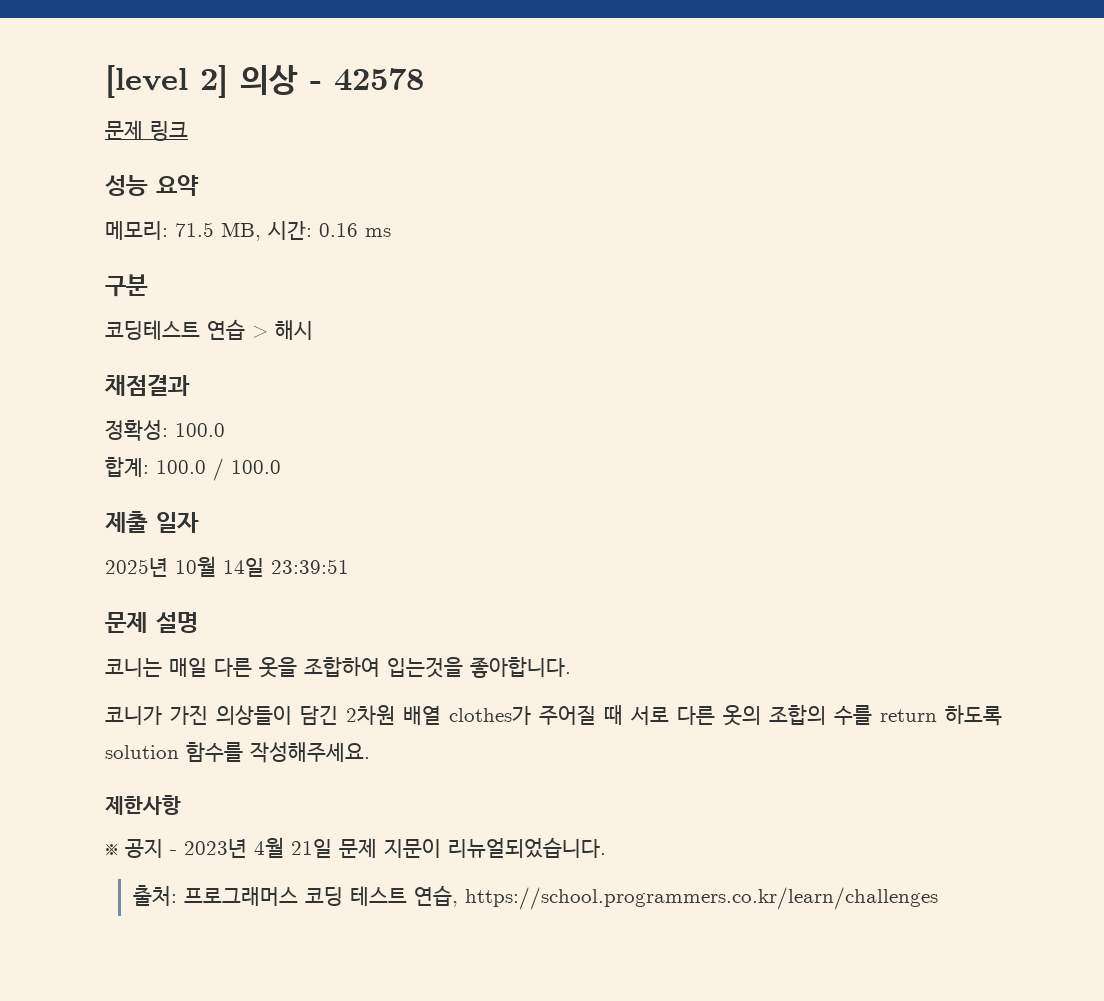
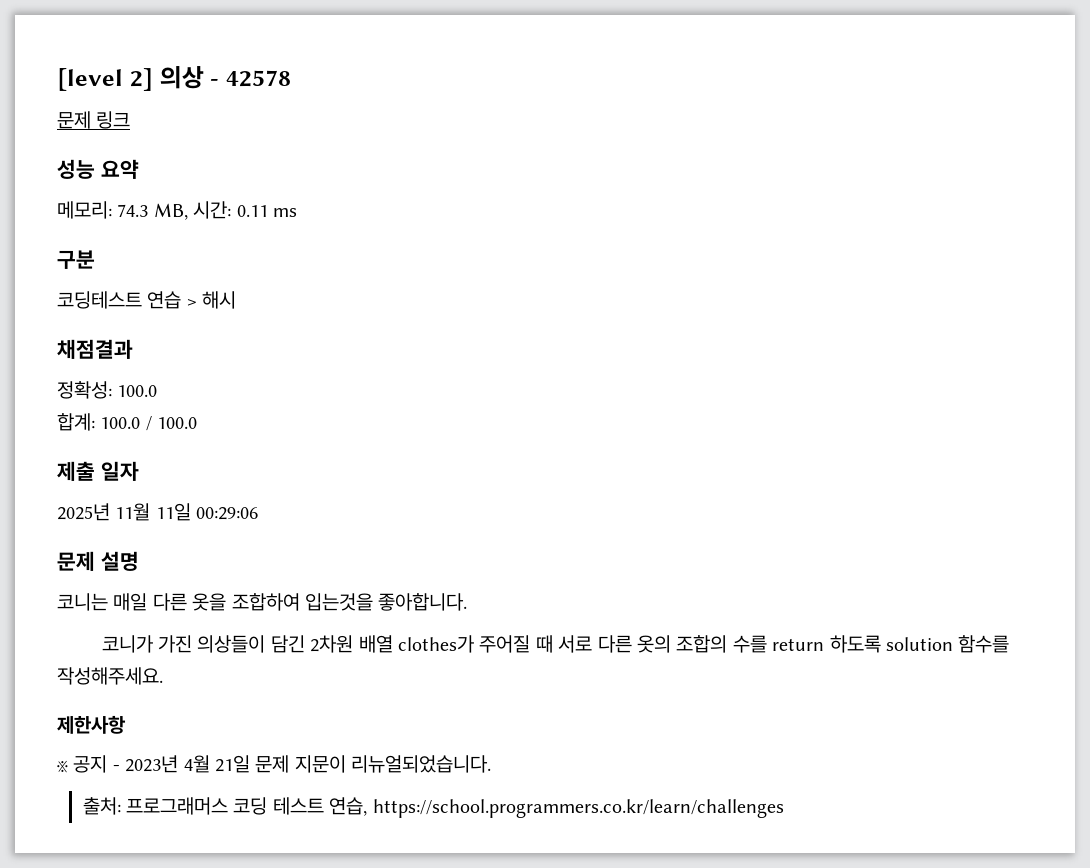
[175,222,214,237] 71.5 -> [117,204,149,217] 74.3
[319,223,358,237] 0.16 -> [236,205,268,217] 0.11
[175,556,349,577] 10월 14일 23:39:51 -> [115,503,259,521] 11월 11일 00:29:06

